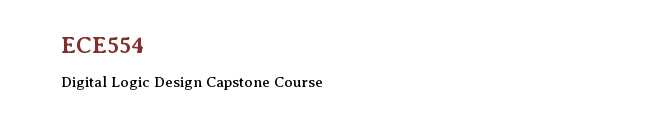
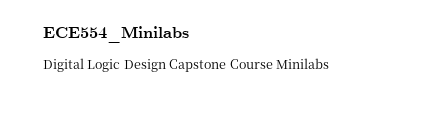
[61,37,144,53] ECE554 -> [43,26,189,43] ECE554_Minilabs
(324, 82) none -> [275,58,329,69] Minilabs

